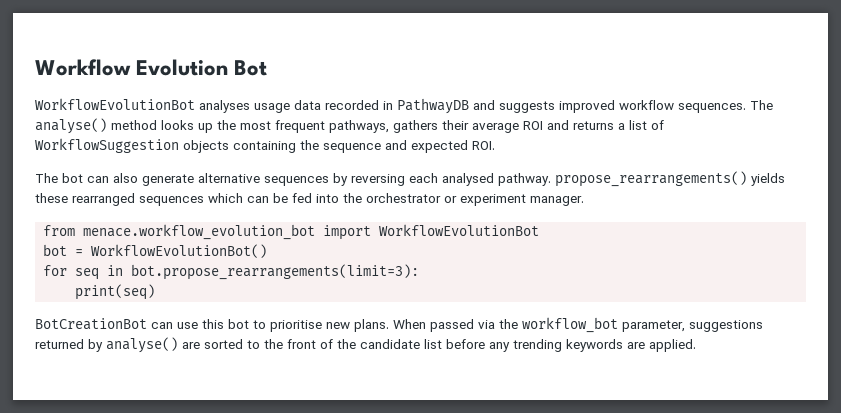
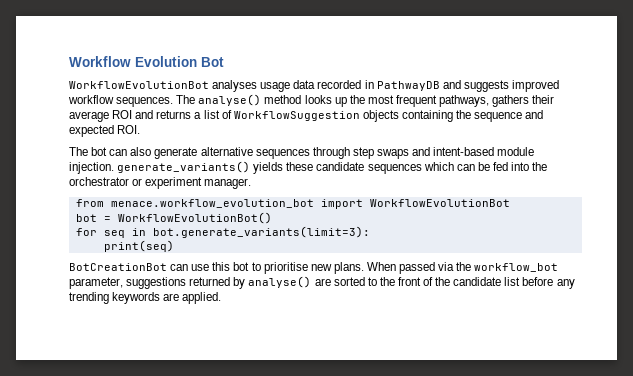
[333,171,747,187] by reversing each analysed pathway. propose_rearrangements() -> [312,147,535,159] [69,161,251,174] through step swaps and intent-based module injection. generate_variants()
[72,193,135,206] rearranged -> [316,162,365,171] candidate
[131,264,420,280] bot.propose_rearrangements(limit=3): -> [152,226,370,238] bot.generate_variants(limit=3):

